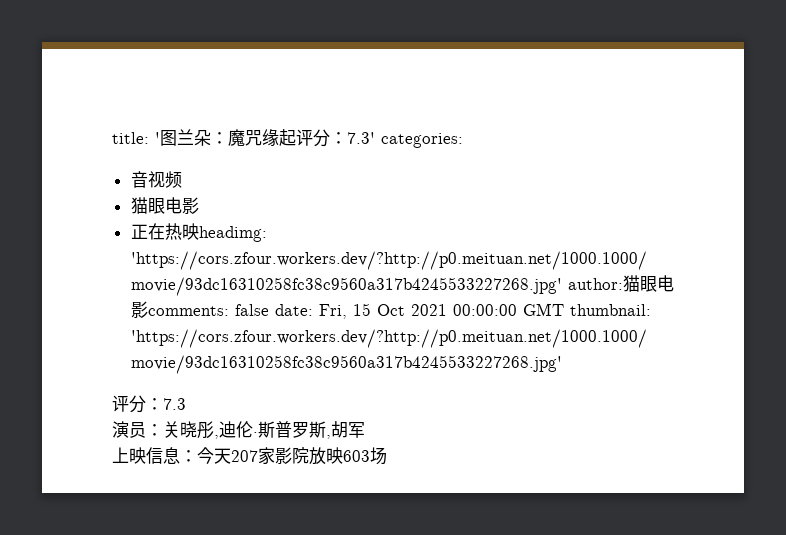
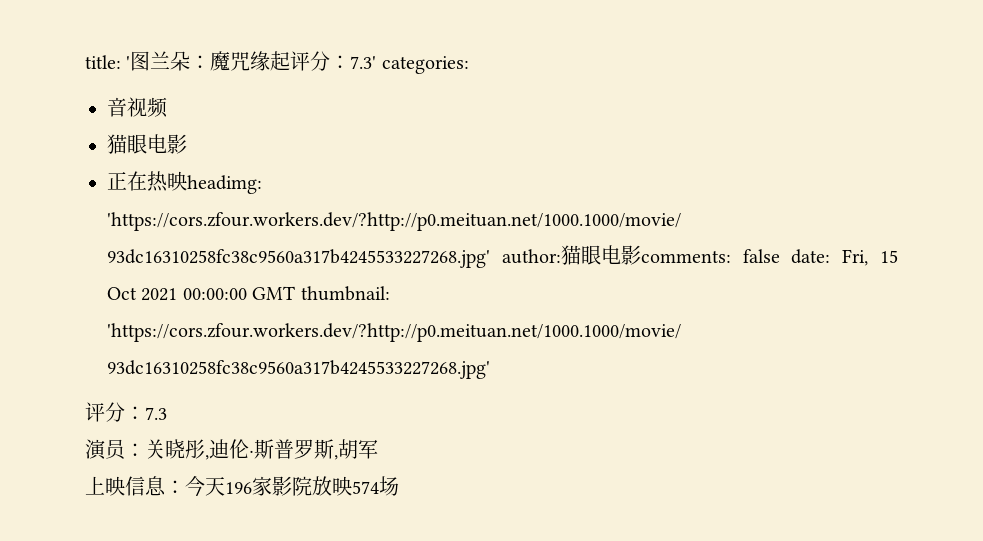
[231,450,258,462] 207 -> [225,482,252,494] 196
[343,450,370,462] 603 -> [352,481,379,494] 574

